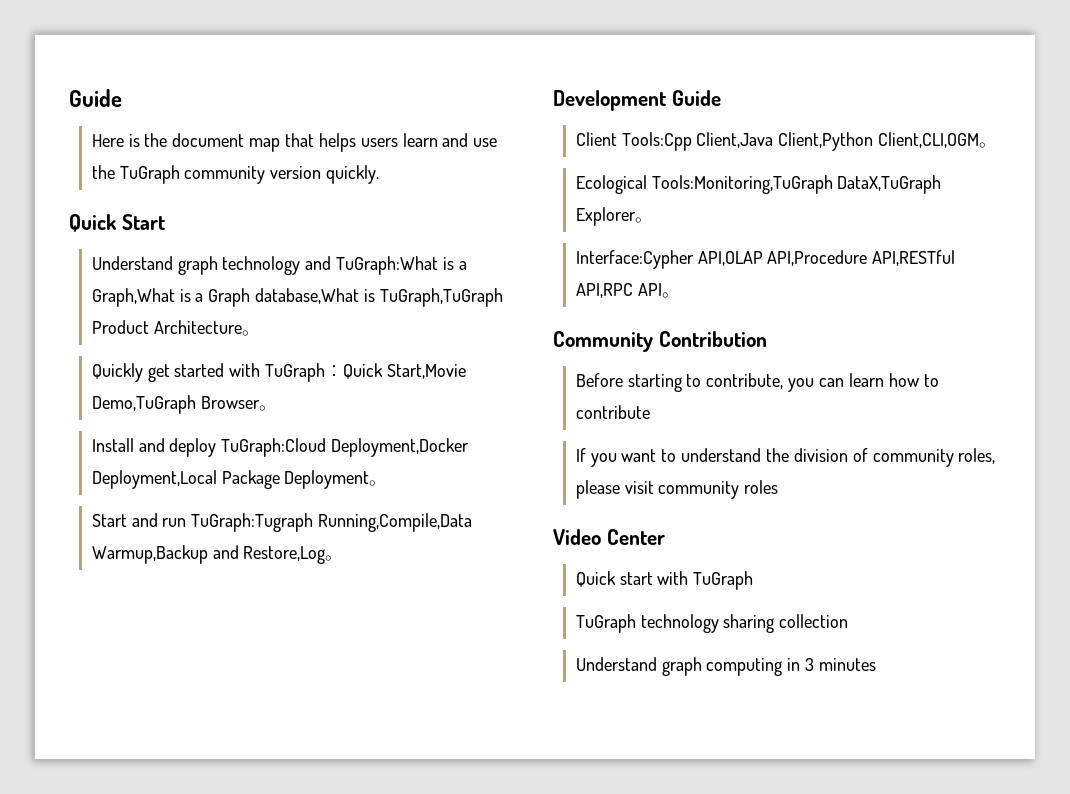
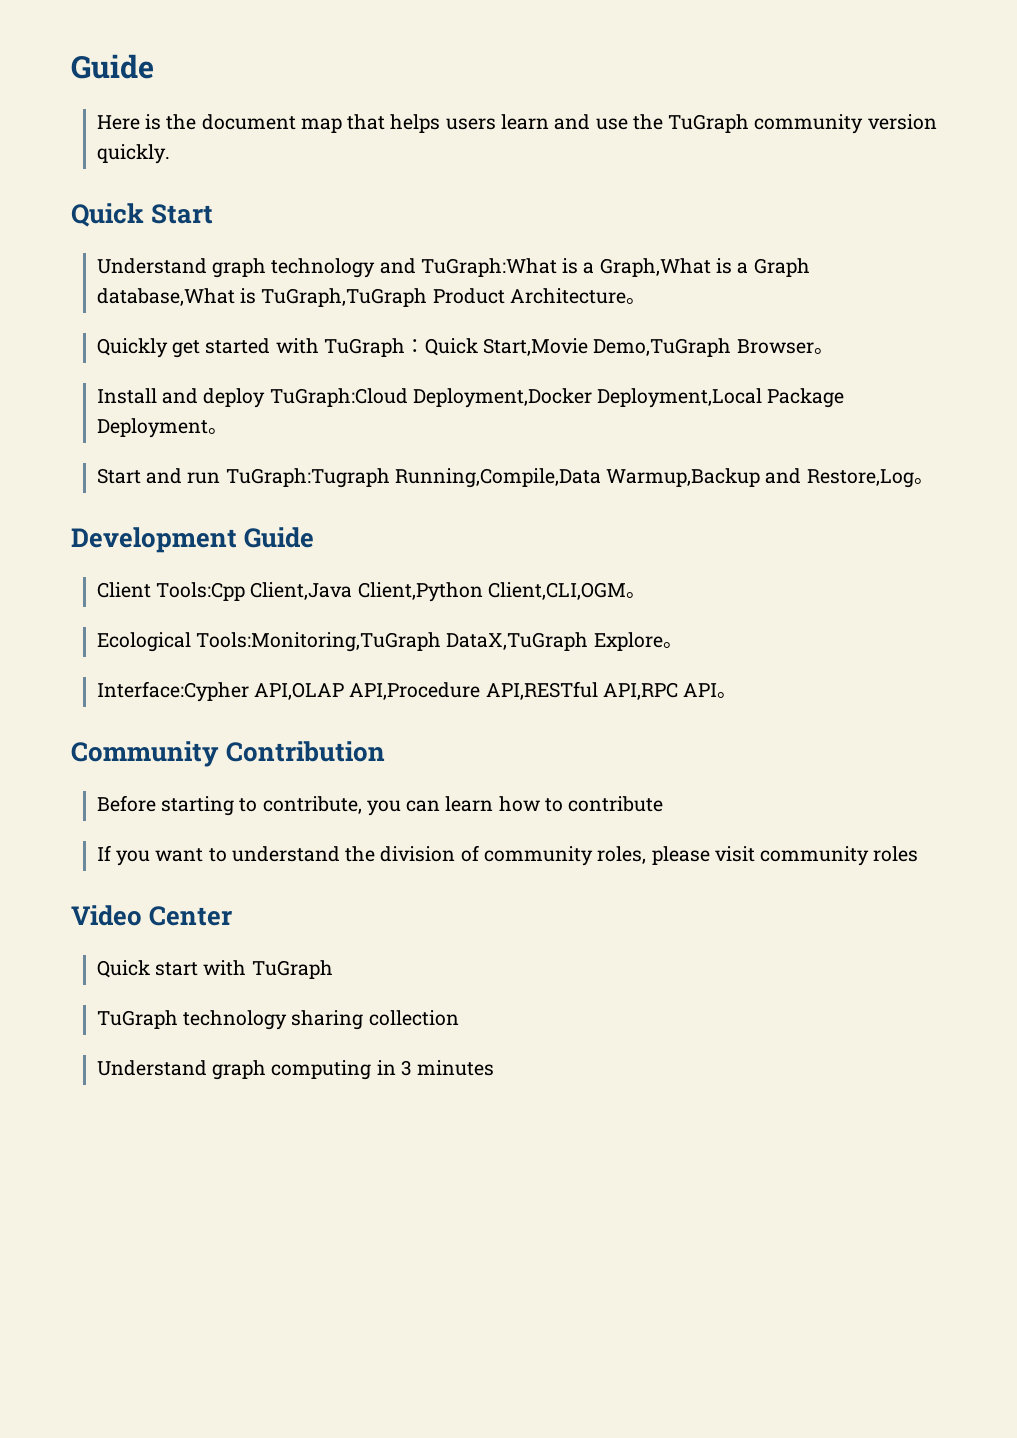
[575,207,636,226] Explorer -> [593,632,663,651] Explore

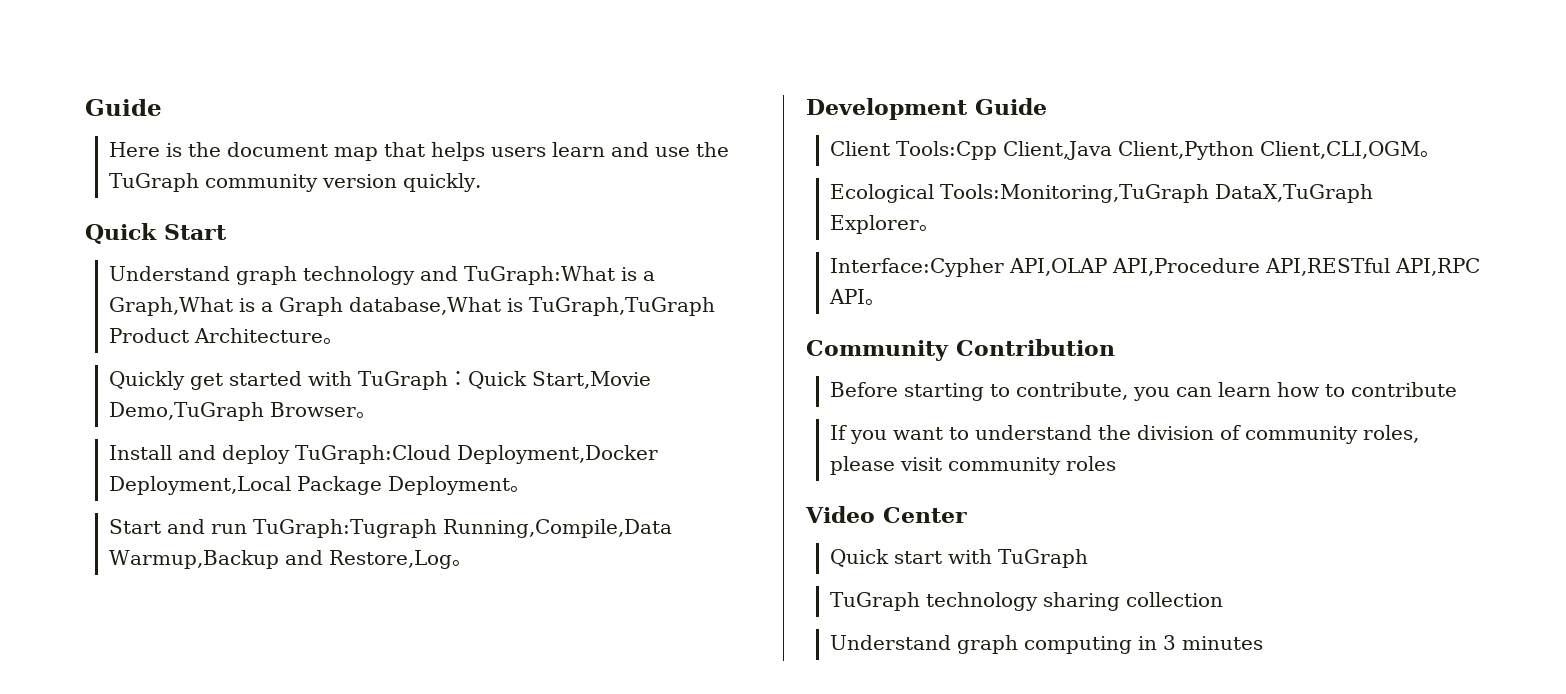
[593,632,663,651] Explore -> [829,215,919,234] Explorer

